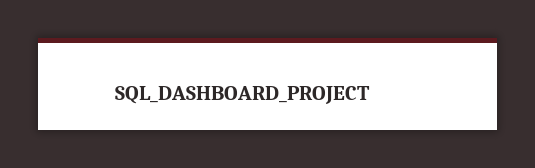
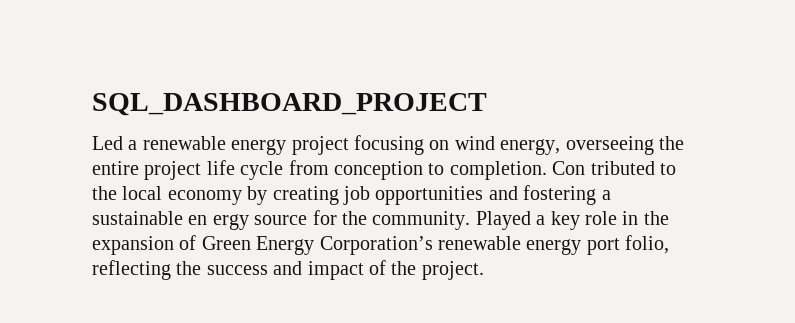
(370, 95) none -> [92,135,684,155] [92,160,676,180] [92,185,611,205] [92,210,669,230] [92,235,670,255] [92,260,484,280] // Led a renewable energy project focusing on wind energy, overseeing the entire project life cycle from conception to completion. Con tributed to the local economy by creating job opportunities and fostering a sustainable en ergy source for the community. Played a key role in the expansion of Green Energy Corporation’s renewable energy port folio, reflecting the success and impact of the project.

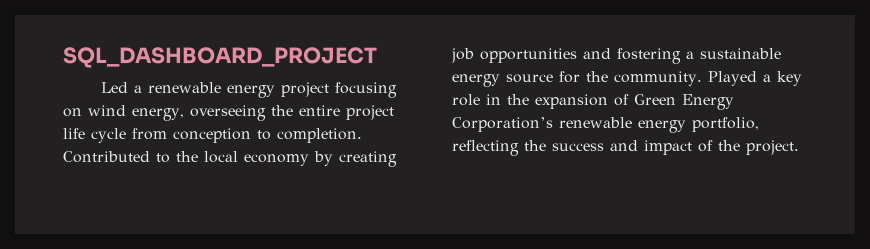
[552,161,655,175] Con tributed -> [63,151,150,163] Contributed
[188,214,249,230] en ergy -> [452,74,500,87] energy
[586,235,670,255] port folio, -> [692,117,759,132] portfolio,

